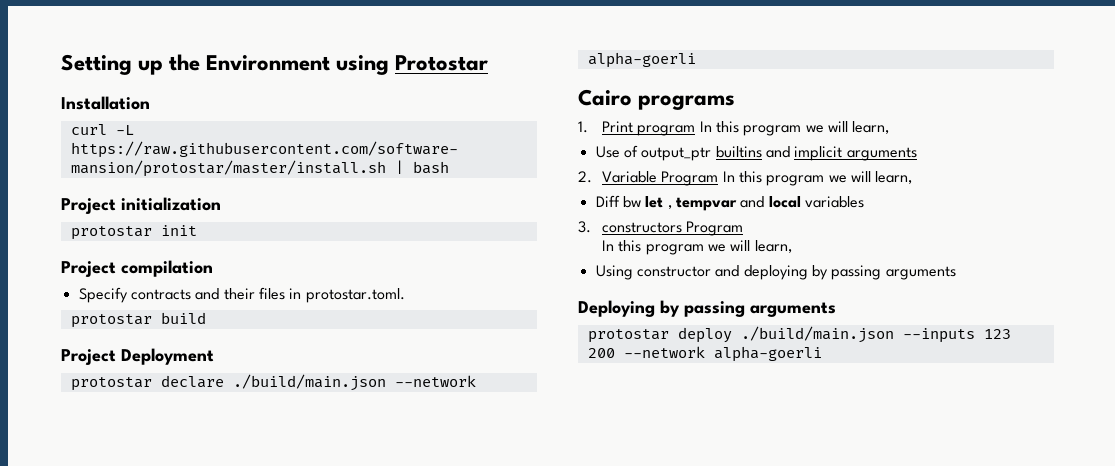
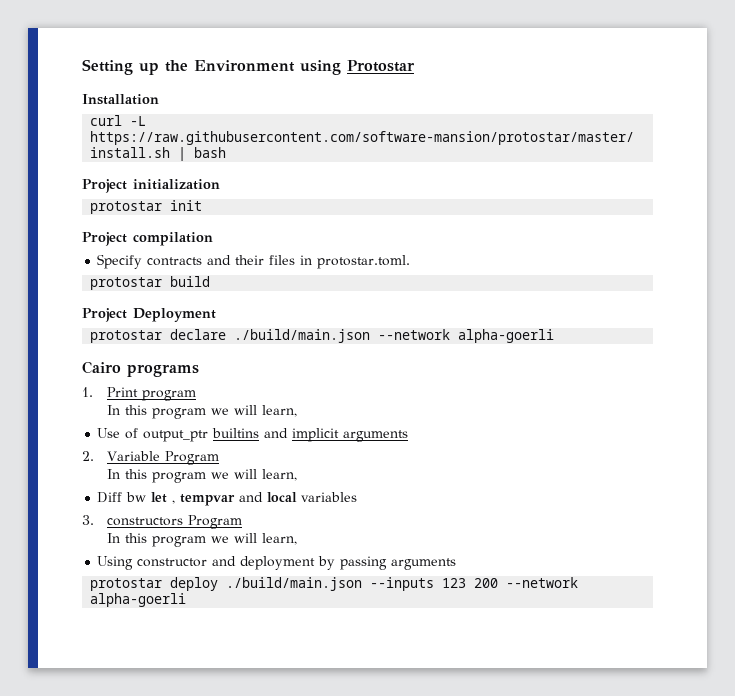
(696, 130) none -> (196, 395) //
(719, 178) none -> (219, 458) //
[743,265,956,280] [578,300,655,317] deploying by passing arguments // Deploying -> [240,556,316,570] deployment

